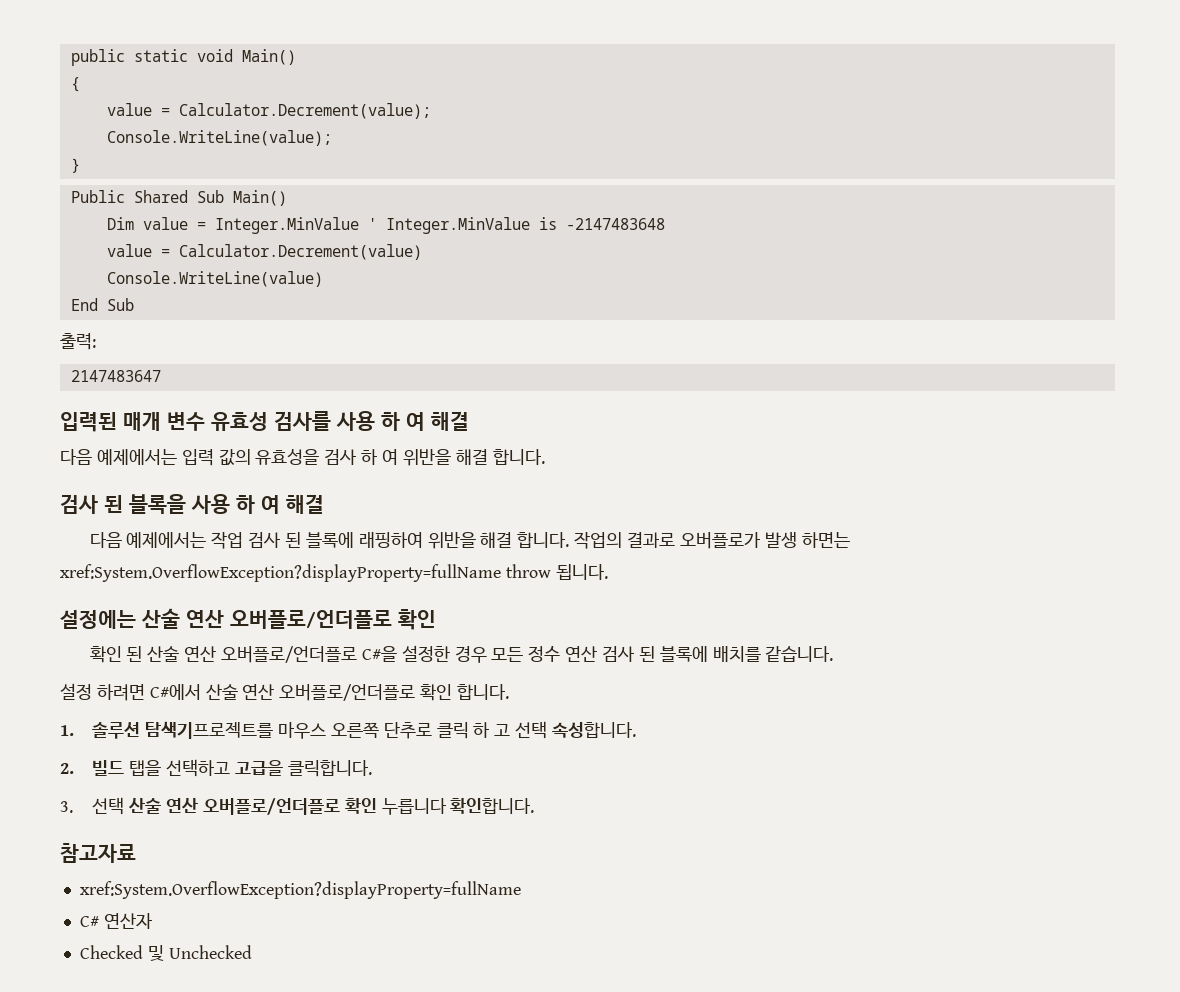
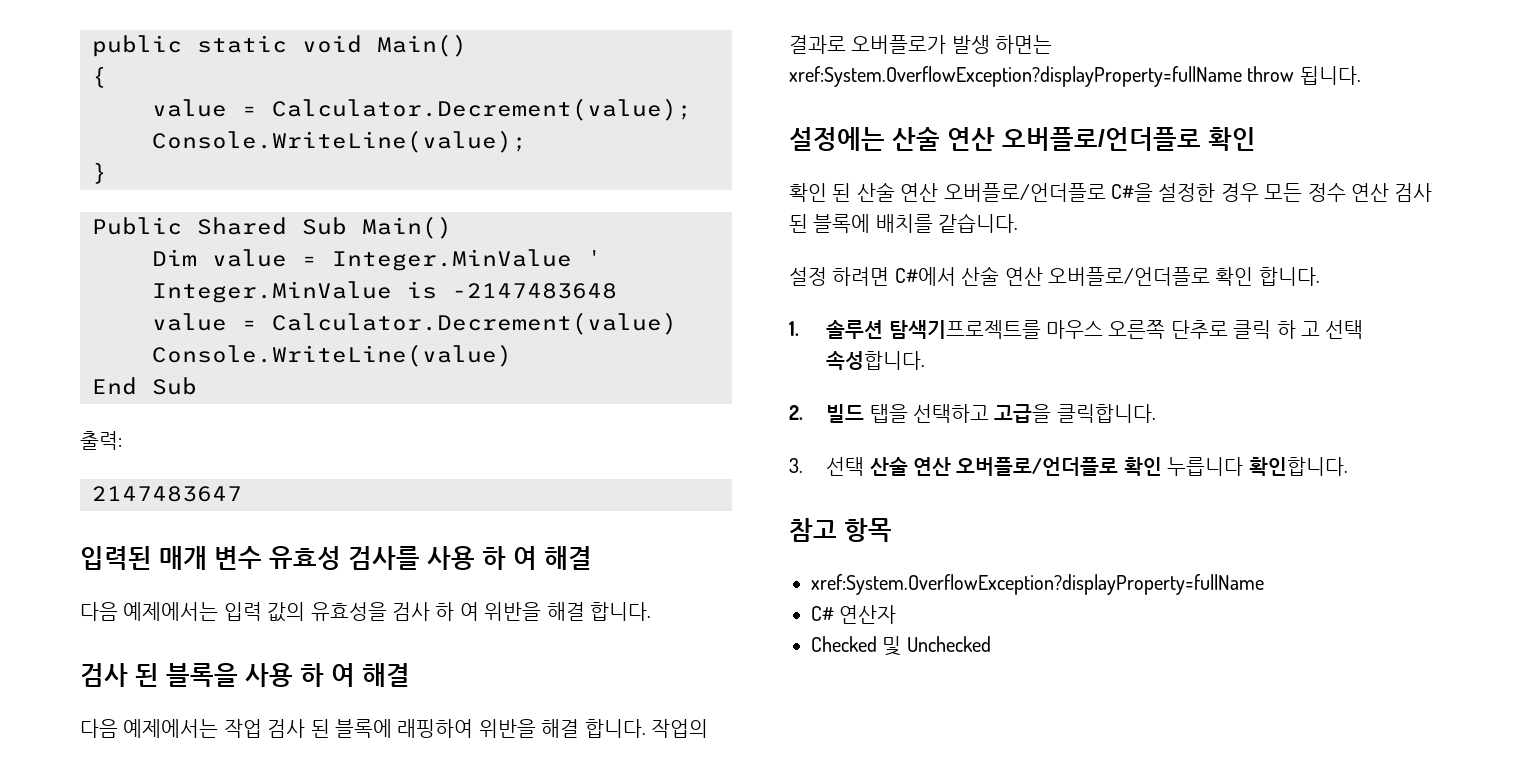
[60,843,136,863] 참고자료 -> [789,518,892,542] 참고 항목

